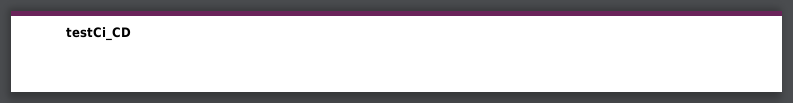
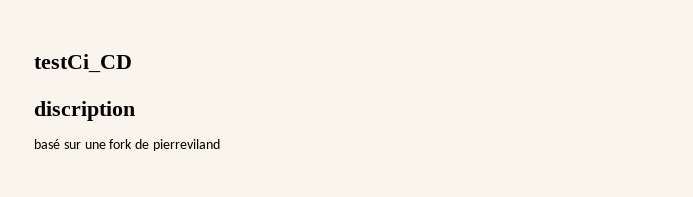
(131, 34) none -> [34,101,135,121] [34,139,220,151] // discription // basé sur une fork de pierreviland

